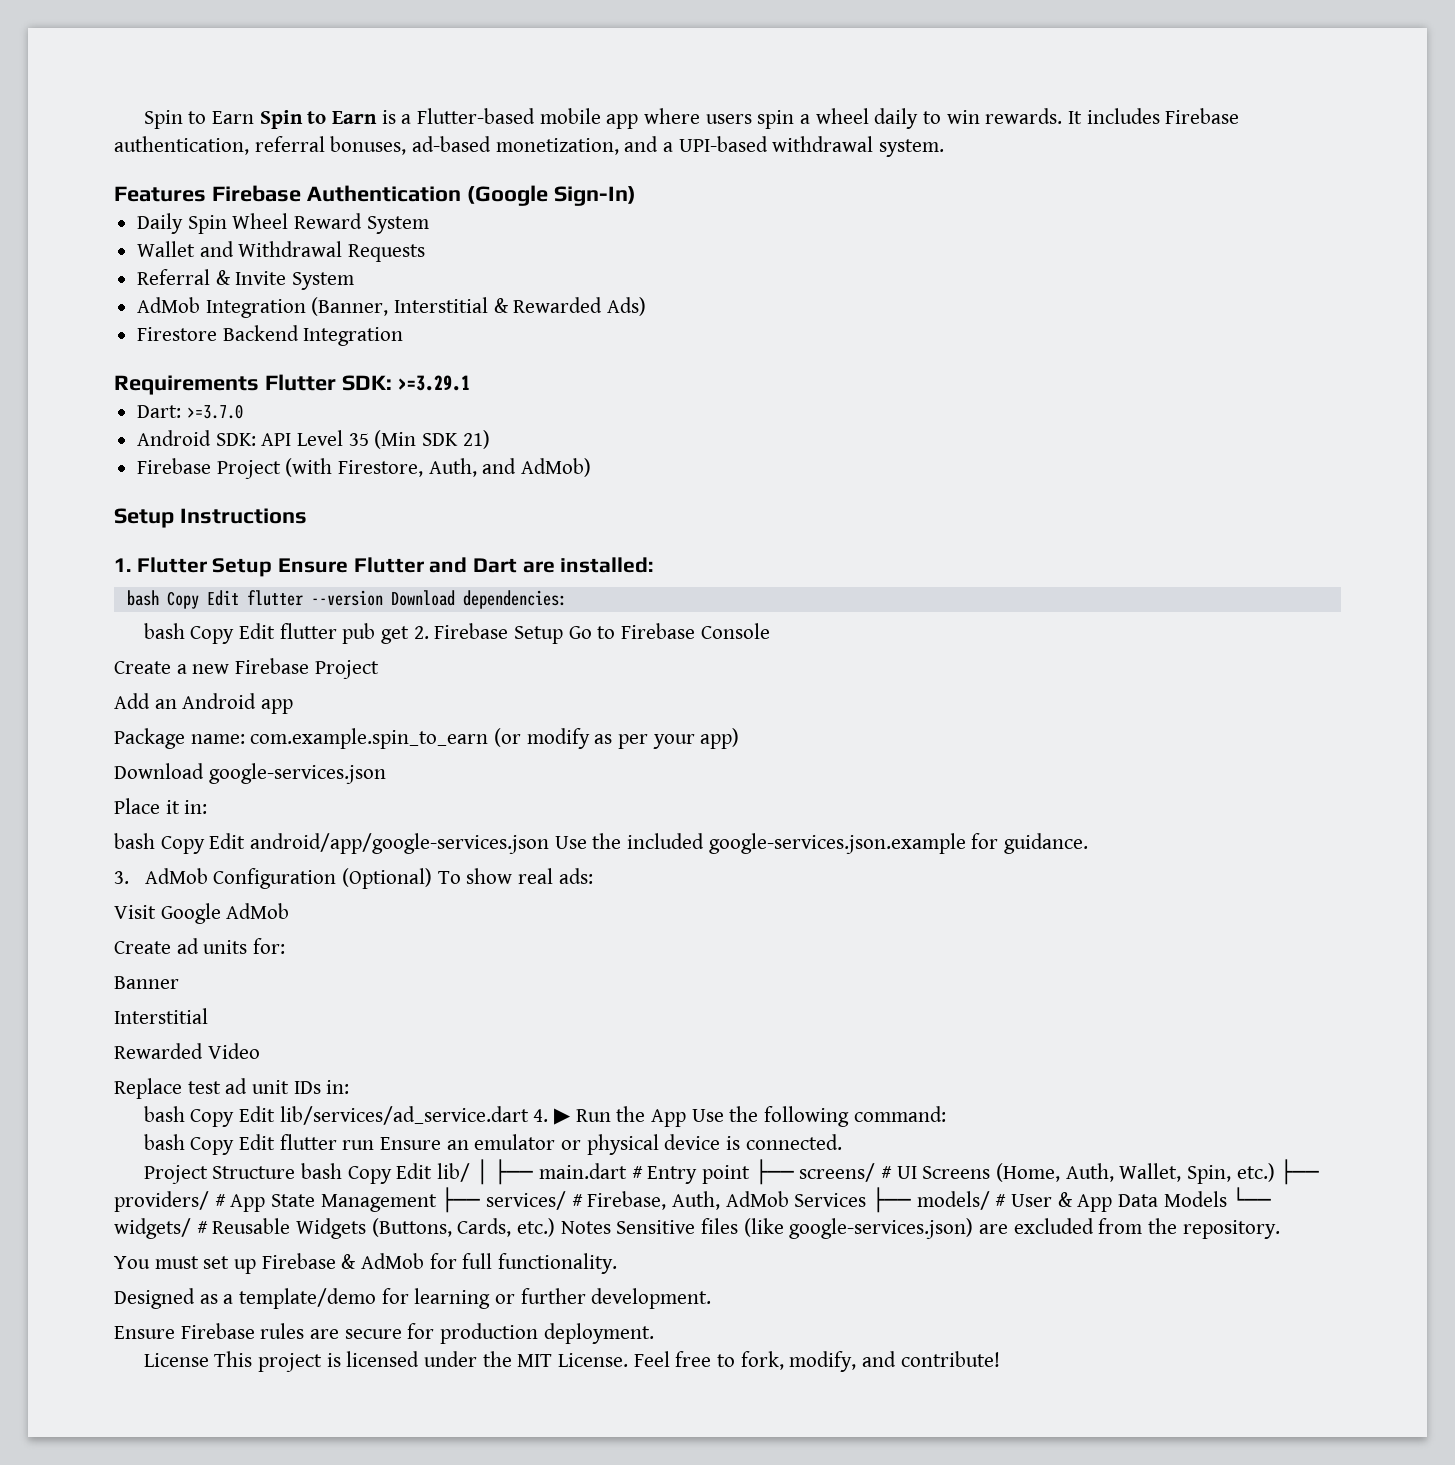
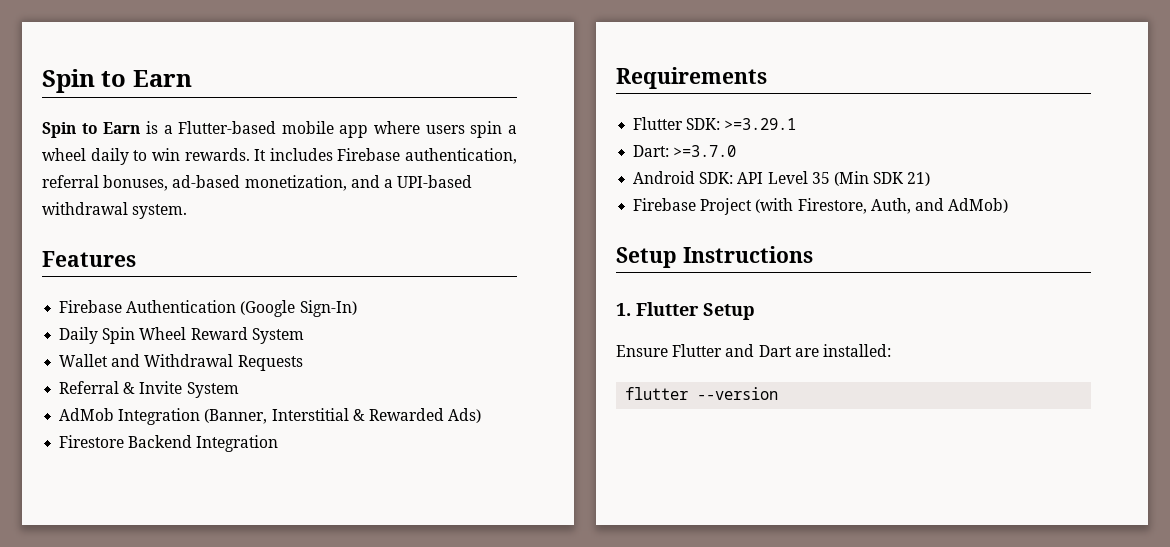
[143,110,255,129] Spin to Earn -> [42,69,192,93] Spin to Earn //
(206, 194) none -> (136, 259) //
(259, 385) none -> (767, 78) //
(273, 567) none -> (755, 311) //
[126,590,567,609] [143,623,770,644] [114,658,379,679] [114,693,294,714] [114,728,740,749] [114,763,386,784] [114,798,208,814] [114,833,1089,854] [114,868,593,889] [114,903,290,924] [114,938,286,954] [114,976,179,989] [114,1008,208,1024] [114,1043,260,1059] [114,1078,350,1099] [143,1106,946,1127] [143,1134,842,1155] [143,1159,1320,1185] [114,1187,1272,1213] [114,1218,1280,1239] [114,1253,618,1274] [114,1288,712,1309] [114,1323,654,1344] [143,1351,1000,1372] bash Copy Edit flutter --version Download dependencies: // bash Copy Edit flutter pub get 2. Firebase Setup Go to Firebase Console // Create a new Firebase Project // Add an Android app // Package name: com.example.spin_to_earn (or modify as per your app) // Download google-services.json // Place it in: // bash Copy Edit android/app/google-services.json Use the included google-services.json.example for guidance. // 3. AdMob Configuration (Optional) To show real ads: // Visit Google AdMob // Create ad units for: // Banner // Interstitial // Rewarded Video // Replace test ad unit IDs in: // bash Copy Edit lib/services/ad_service.dart 4. ▶ Run the App Use the following command: // bash Copy Edit flutter run Ensure an emulator or physical device is connected. // Project Structure bash Copy Edit lib/ │ ├── main.dart # Entry point ├── screens/ # UI Screens (Home, Auth, Wallet, Spin, etc.) ├── providers/ # App State Management ├── services/ # Firebase, Auth, AdMob Services ├── models/ # User & App Data Models └── widgets/ # Reusable Widgets (Buttons, Cards, etc.) Notes Sensitive files (like google-services.json) are excluded from the repository. // You must set up Firebase & AdMob for full functionality. // Designed as a template/demo for learning or further development. // Ensure Firebase rules are secure for production deployment. // License This project is licensed under the MIT License. Feel free to fork, modify, and contribute! -> [625,387,779,400] flutter --version

